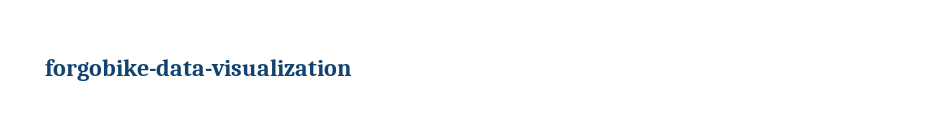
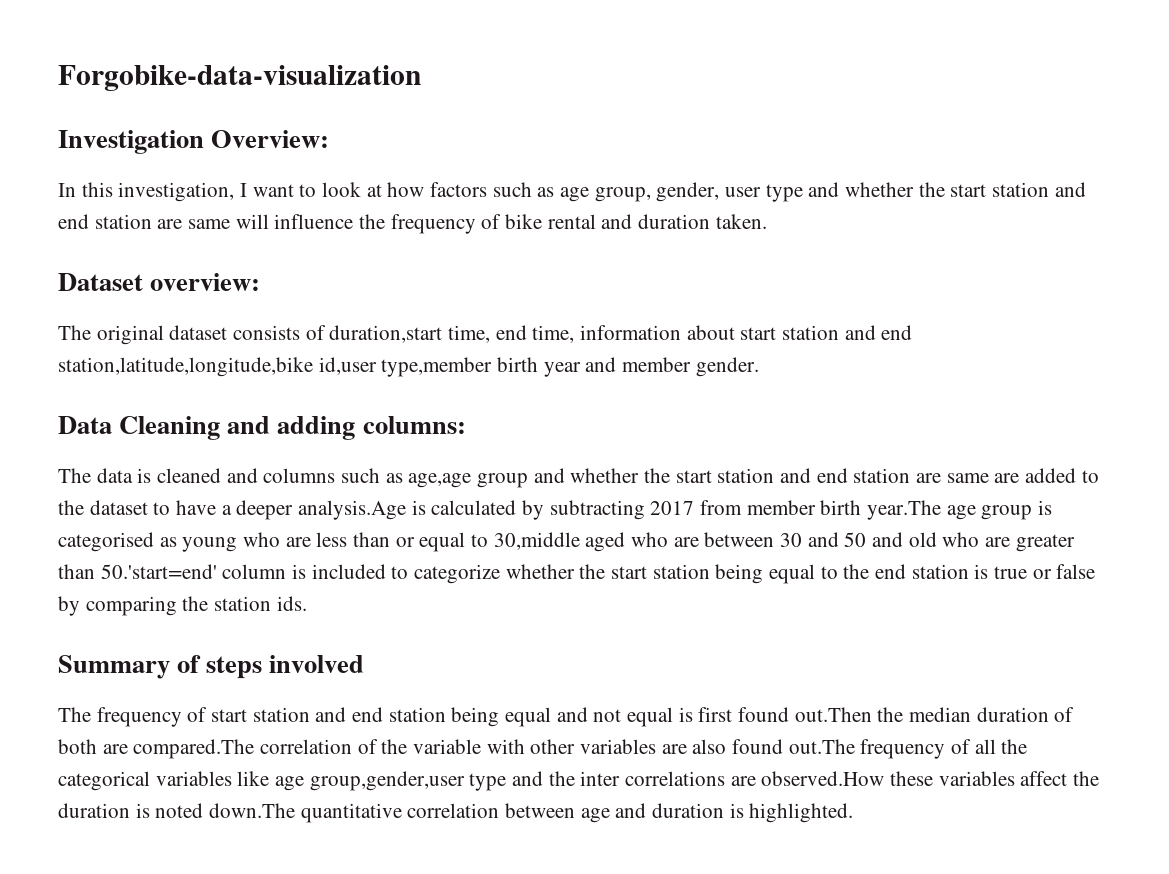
[45,59,352,81] forgobike-data-visualization -> [58,65,421,91] [58,130,330,154] [58,182,1086,202] [58,214,767,234] [58,273,261,291] [58,325,913,345] [58,357,759,377] [58,416,466,440] [58,468,1099,488] [58,500,1053,520] [58,532,1075,552] [58,564,1096,584] [58,596,307,616] [58,655,365,679] [58,707,1075,727] [58,739,1028,759] [58,771,1100,791] [58,803,854,823] Forgobike-data-visualization // Investigation Overview: // In this investigation, I want to look at how factors such as age group, gender, user type and whether the start station and end station are same will influence the frequency of bike rental and duration taken. // Dataset overview: // The original dataset consists of duration,start time, end time, information about start station and end station,latitude,longitude,bike id,user type,member birth year and member gender. // Data Cleaning and adding columns: // The data is cleaned and columns such as age,age group and whether the start station and end station are same are added to the dataset to have a deeper analysis.Age is calculated by subtracting 2017 from member birth year.The age group is categorised as young who are less than or equal to 30,middle aged who are between 30 and 50 and old who are greater than 50.'start=end' column is included to categorize whether the start station being equal to the end station is true or false by comparing the station ids. // Summary of steps involved // The frequency of start station and end station being equal and not equal is first found out.Then the median duration of both are compared.The correlation of the variable with other variables are also found out.The frequency of all the categorical variables like age group,gender,user type and the inter correlations are observed.How these variables affect the duration is noted down.The quantitative correlation between age and duration is highlighted.

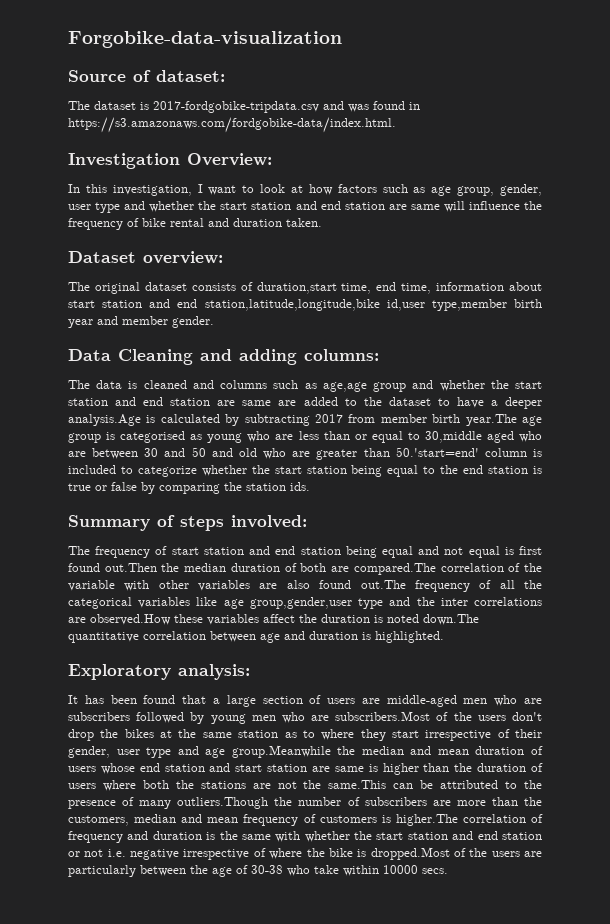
(421, 78) none -> [68,70,225,82] [68,101,420,113] [68,117,396,133] // Source of dataset: // The dataset is 2017-fordgobike-tripdata.csv and was found in https://s3.amazonaws.com/fordgobike-data/index.html.
[269,655,365,673] involved -> [231,515,307,528] involved:
(854, 813) none -> [68,664,250,680] [68,695,542,707] [68,711,542,724] [68,729,542,741] [68,745,543,758] [68,763,543,775] [68,780,542,791] [68,797,542,809] [68,814,543,826] [68,831,542,843] [68,847,542,860] [68,865,448,877] // Exploratory analysis: // It has been found that a large section of users are middle-aged men who are subscribers followed by young men who are subscribers.Most of the users don't drop the bikes at the same station as to where they start irrespective of their gender, user type and age group.Meanwhile the median and mean duration of users whose end station and start station are same is higher than the duration of users where both the stations are not the same.This can be attributed to the presence of many outliers.Though the number of subscribers are more than the customers, median and mean frequency of customers is higher.The correlation of frequency and duration is the same with whether the start station and end station or not i.e. negative irrespective of where the bike is dropped.Most of the users are particularly between the age of 30-38 who take within 10000 secs.

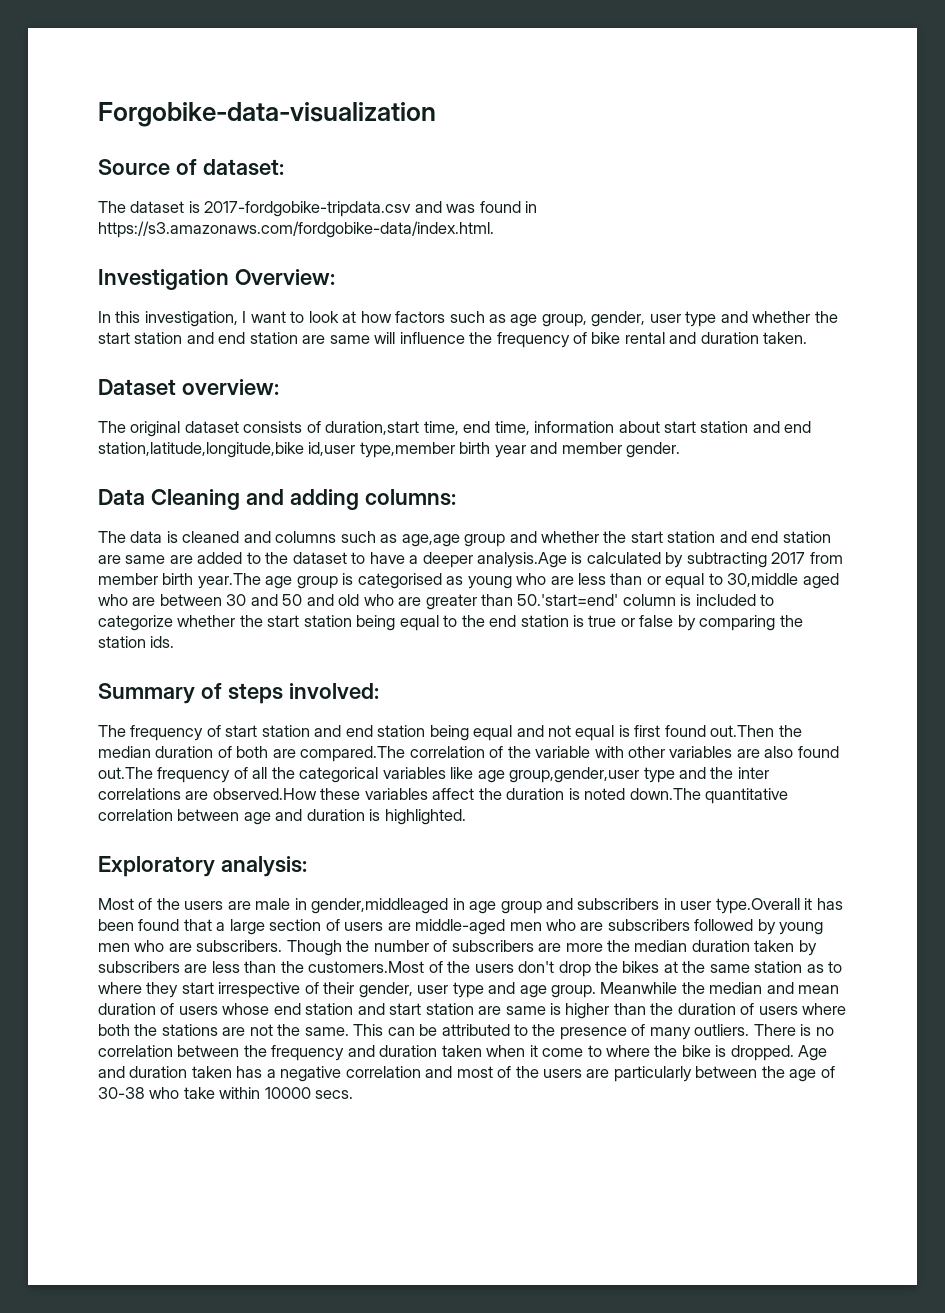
[68,695,78,704] It -> [98,898,813,914] Most of the users are male in gender,middleaged in age group and subscribers in user type.Overall it
[335,711,431,721] subscribers.Most -> [196,940,817,956] [98,961,425,973] subscribers. Though the number of subscribers are more the median duration taken by subscribers are less than the customers.Most
[231,745,331,758] group.Meanwhile -> [551,982,678,998] group. Meanwhile
[328,780,387,789] same.This -> [304,1024,384,1036] same. This
[177,797,542,809] [68,814,543,826] [68,831,542,843] [68,847,450,860] outliers.Though the number of subscribers are more than the customers, median and mean frequency of customers is higher.The correlation of frequency and duration is the same with whether the start station and end station or not i.e. negative irrespective of where the bike is dropped.Most -> [694,1024,834,1036] [98,1045,828,1061] [98,1066,493,1082] outliers. There is no correlation between the frequency and duration taken when it come to where the bike is dropped. Age and duration taken has a negative correlation and most

